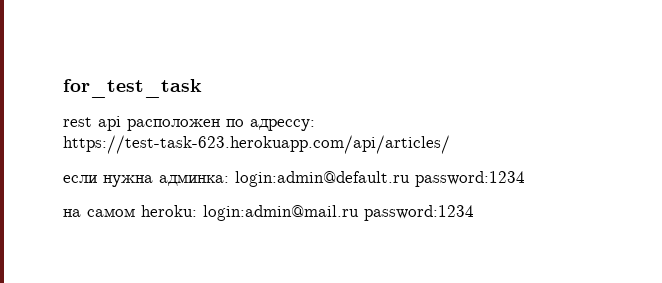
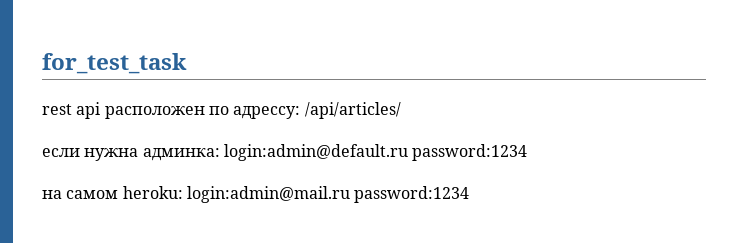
[63,135,450,154] https://test-task-623.herokuapp.com/api/articles/ -> [304,102,401,119] /api/articles/

